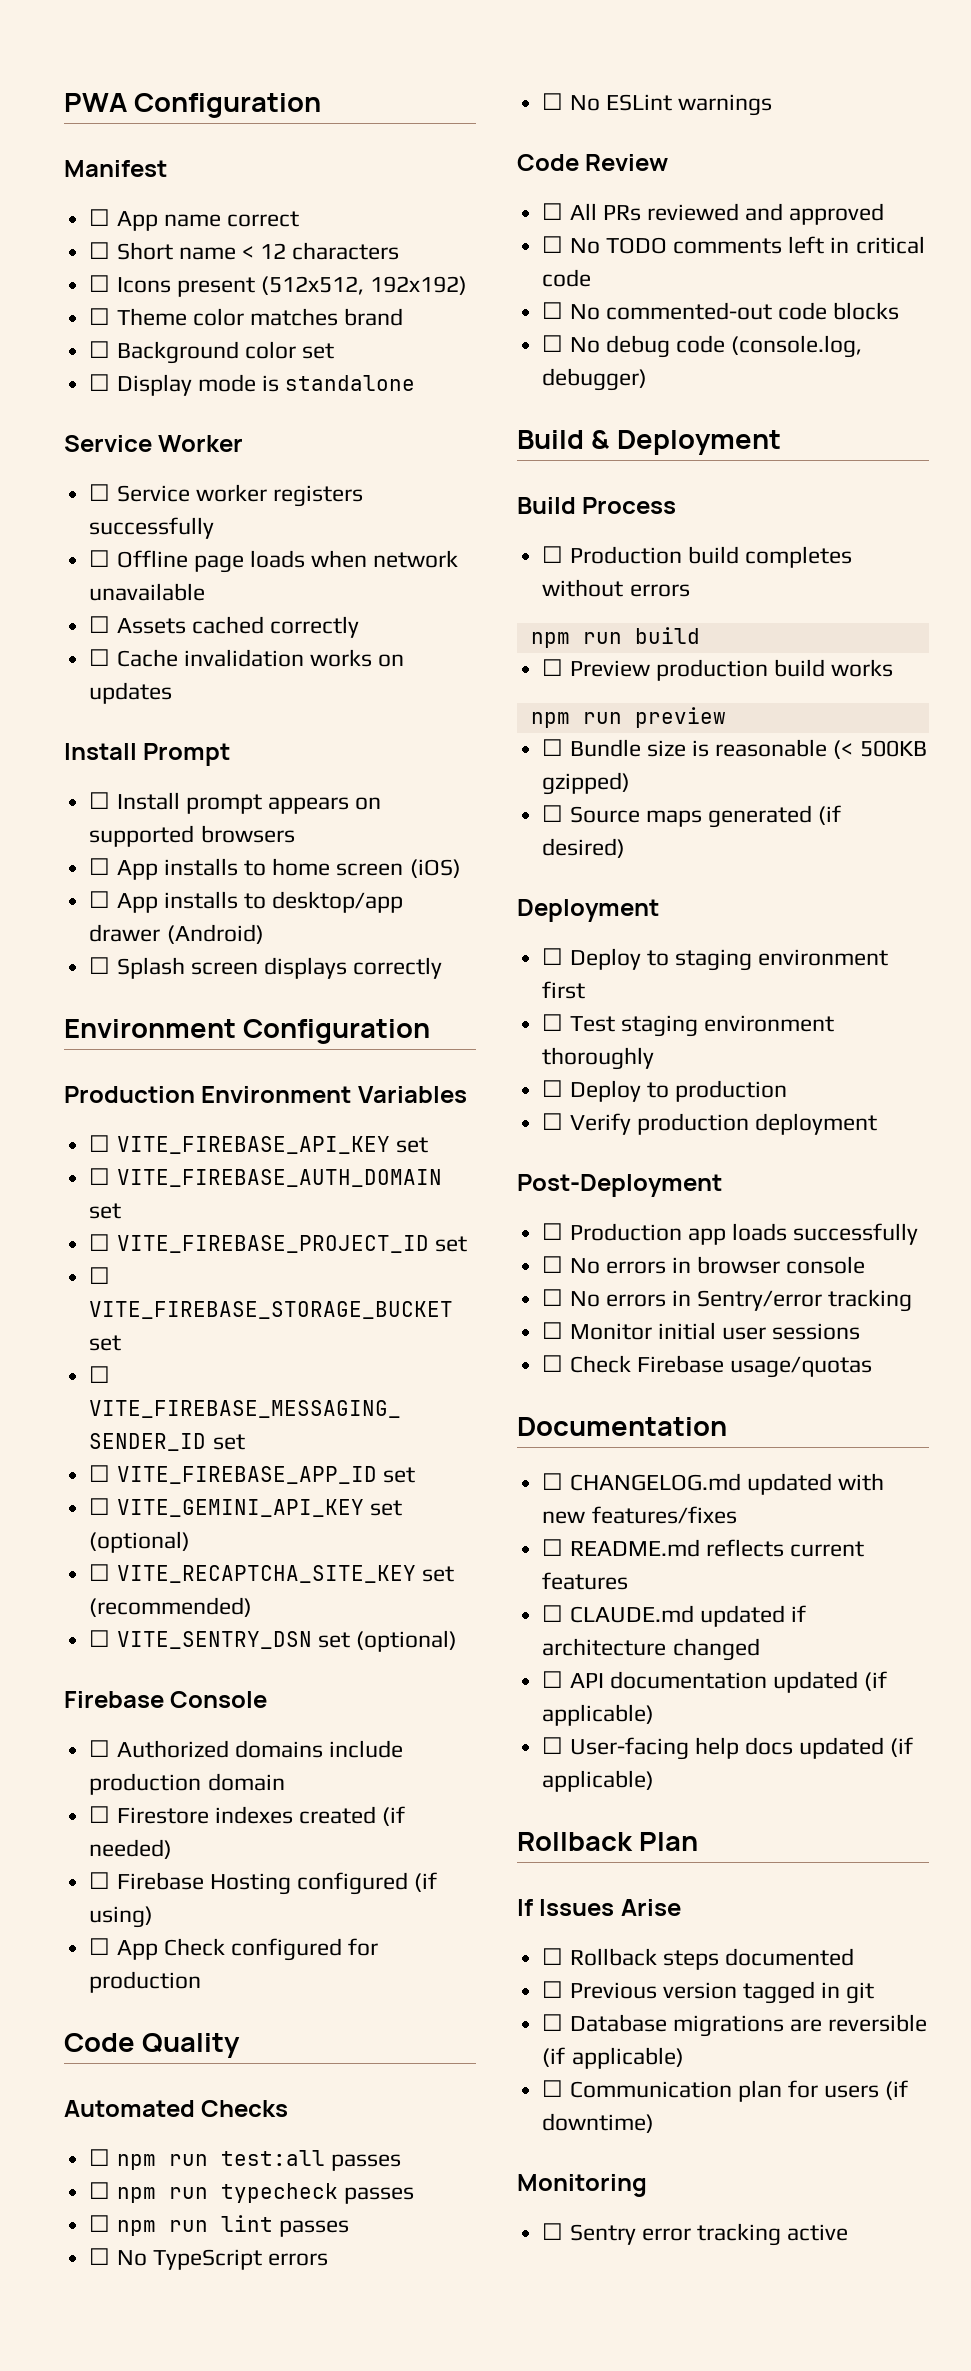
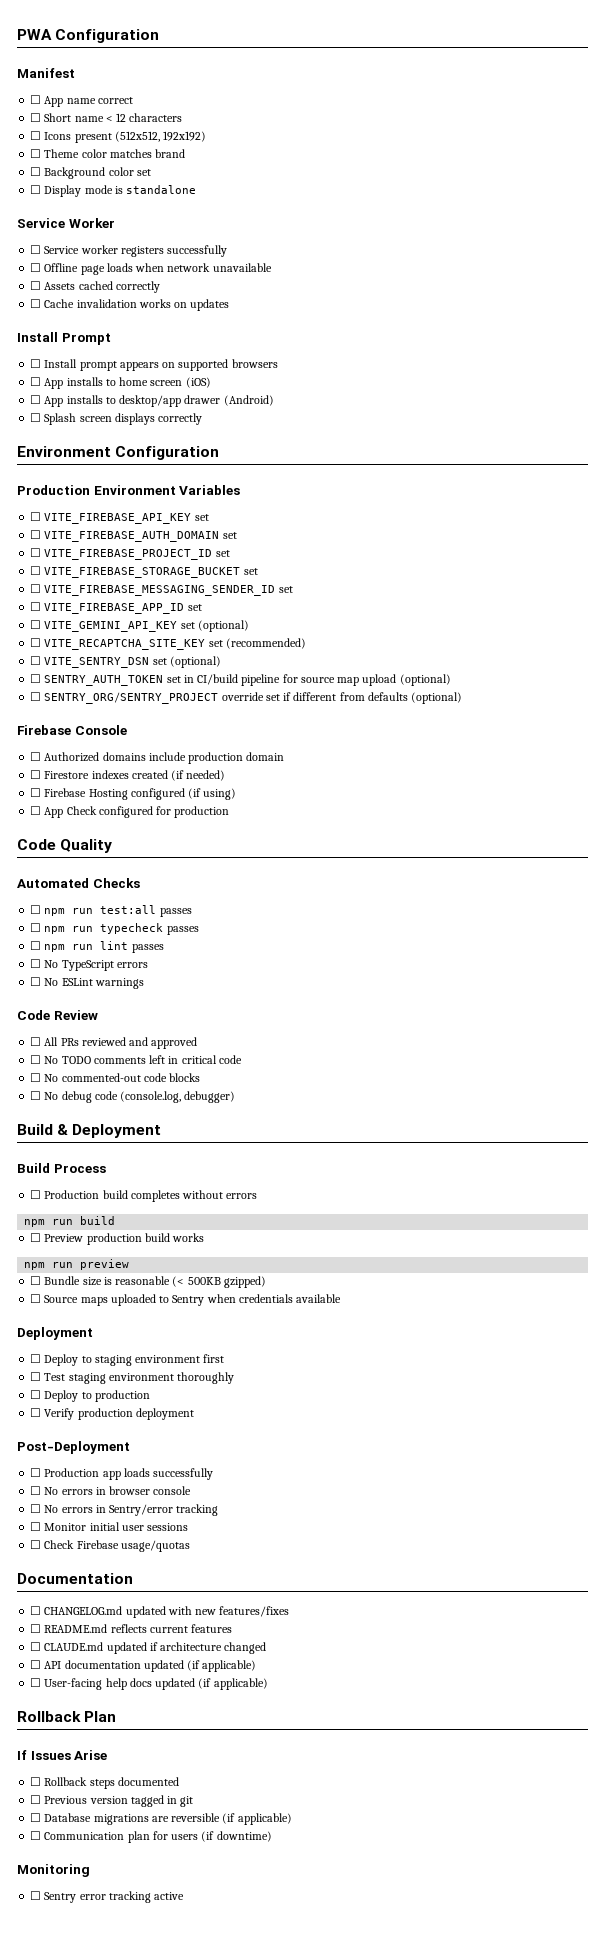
(457, 1641) none -> [30,674,451,686] [30,692,463,704] // ☐ SENTRY_AUTH_TOKEN set in CI/build pipeline for source map upload (optional) // ☐ SENTRY_ORG/SENTRY_PROJECT override set if different from defaults (optional)
[707,805,842,828] [542,838,626,858] generated (if desired) -> [110,1294,342,1306] uploaded to Sentry when credentials available

